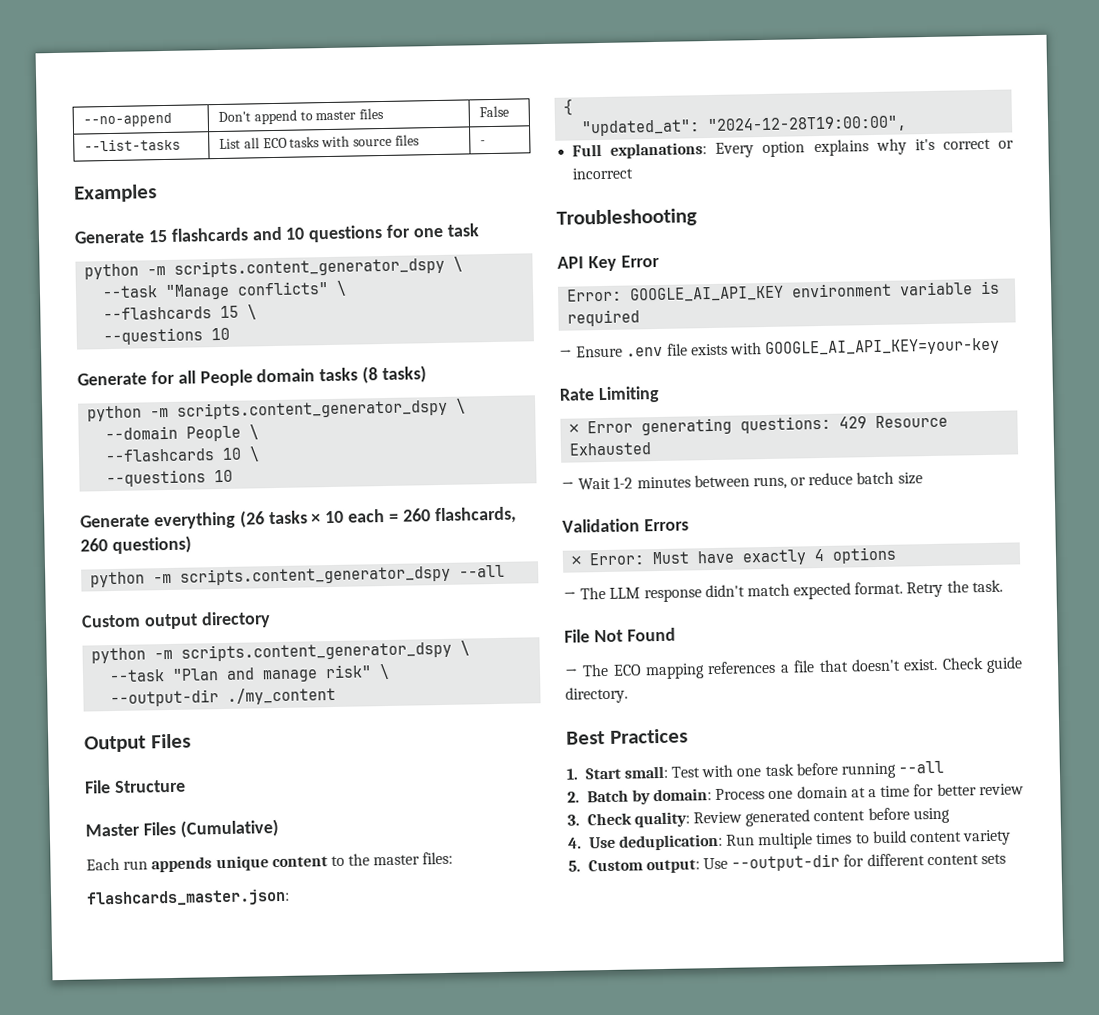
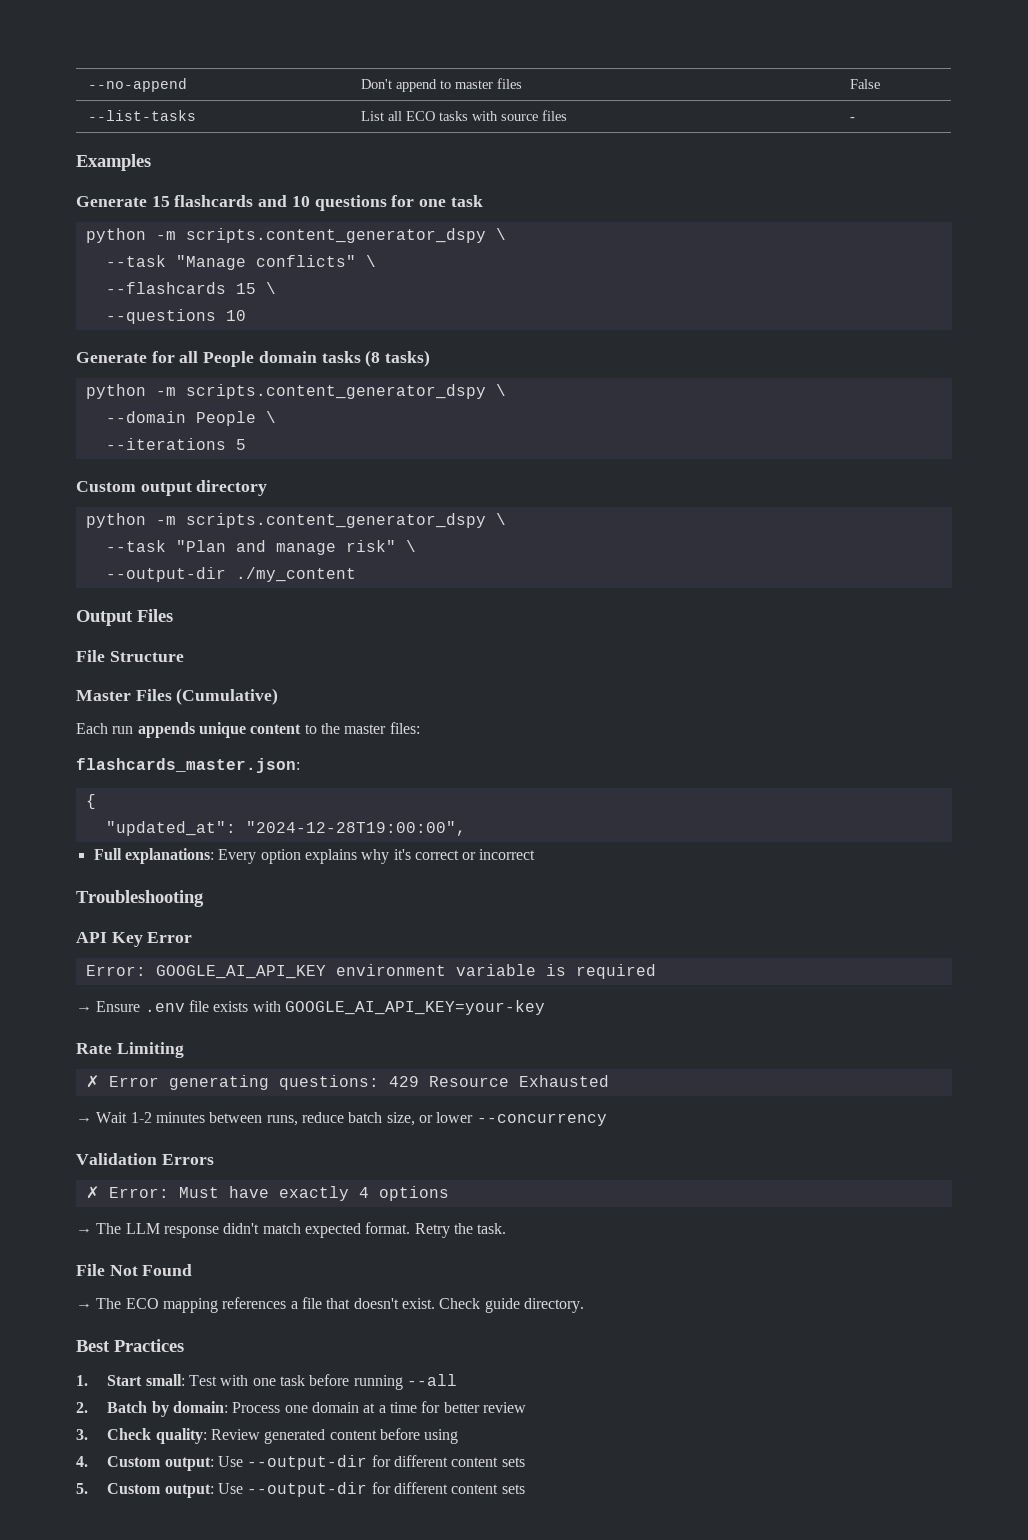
[105,446,261,463] [106,469,234,488] [80,506,517,530] [80,535,192,555] [90,564,506,588] --flashcards 10 \ // --questions 10 // Generate everything (26 tasks × 10 each = 260 flashcards, 260 questions) // python -m scripts.content_generator_dspy --all -> [105,438,246,450] --iterations 5
[790,477,807,486] or -> (298, 1120) none
[897,472,923,485] size -> [386,1112,607,1126] size, or lower --concurrency
[588,829,1012,851] Use deduplication: Run multiple times to build content variety -> [107,1455,525,1471] Custom output: Use --output-dir for different content sets

